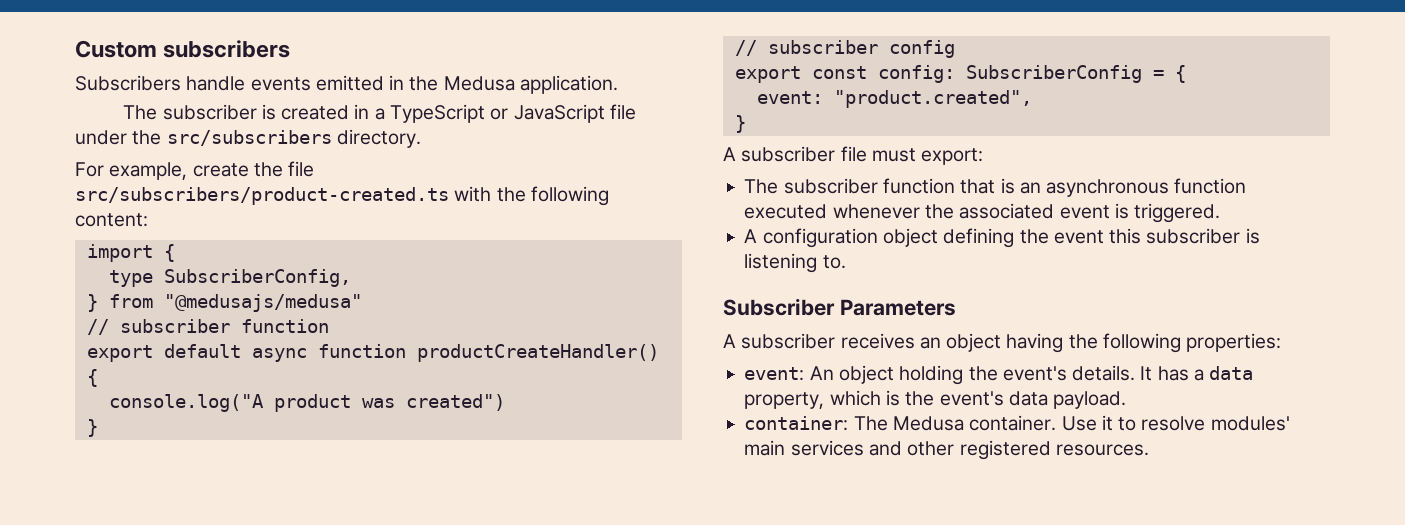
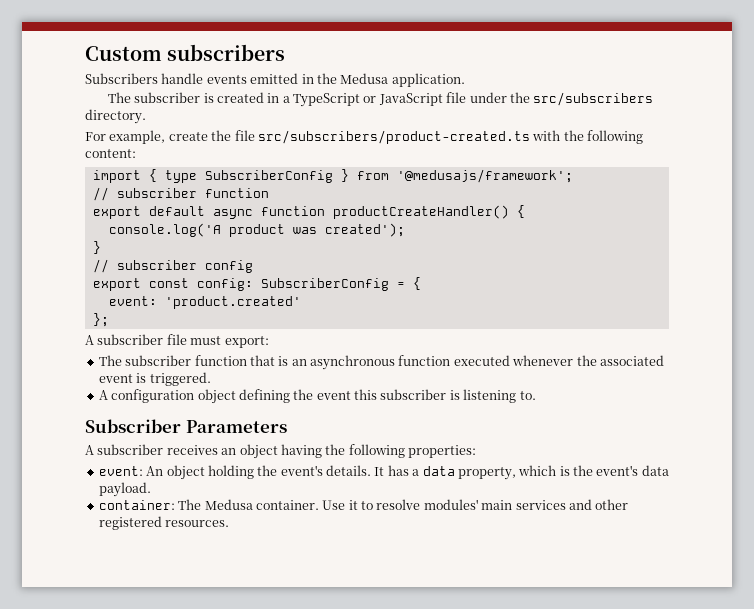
[108,269,351,287] // type SubscriberConfig, // -> [164,170,333,183] type SubscriberConfig
[163,294,362,312] "@medusajs/medusa" -> [396,169,573,183] '@medusajs/framework';
[108,394,264,412] console.log("A -> [108,223,221,237] console.log('A
[405,394,505,411] created") -> [324,223,405,237] created');
[833,90,1032,108] [734,115,746,133] "product.created", // } -> [164,296,301,309] [92,313,109,327] 'product.created' // };

